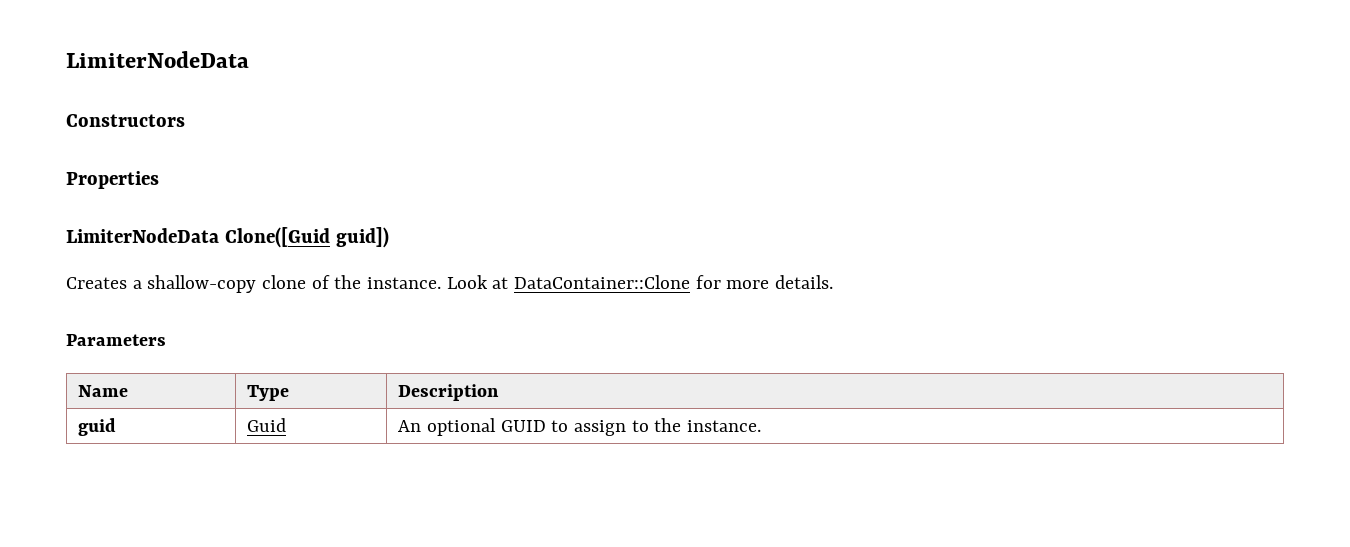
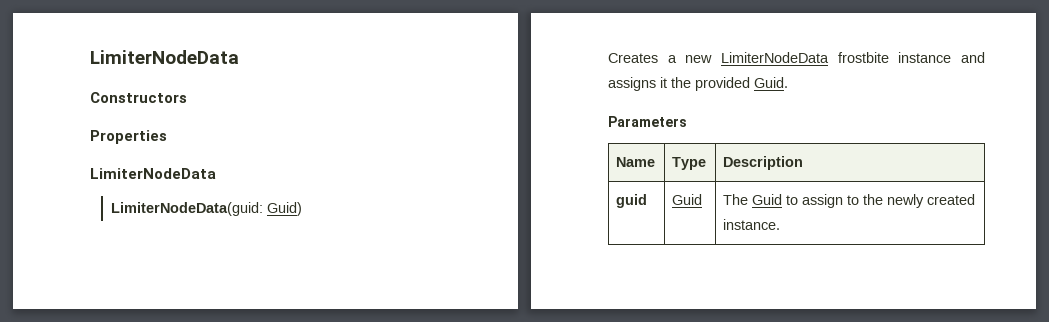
[224,227,389,248] Clone([Guid guid]) -> [110,202,302,216] // LimiterNodeData(guid: Guid)
[147,275,834,293] shallow-copy clone of the instance. Look at DataContainer::Clone for more details. -> [685,52,985,63] [608,77,788,91] new LimiterNodeData frostbite instance and assigns it the provided Guid.
[398,418,546,436] An optional GUID -> [723,194,783,205] The Guid
(682, 425) none -> [887,194,976,208] newly created

